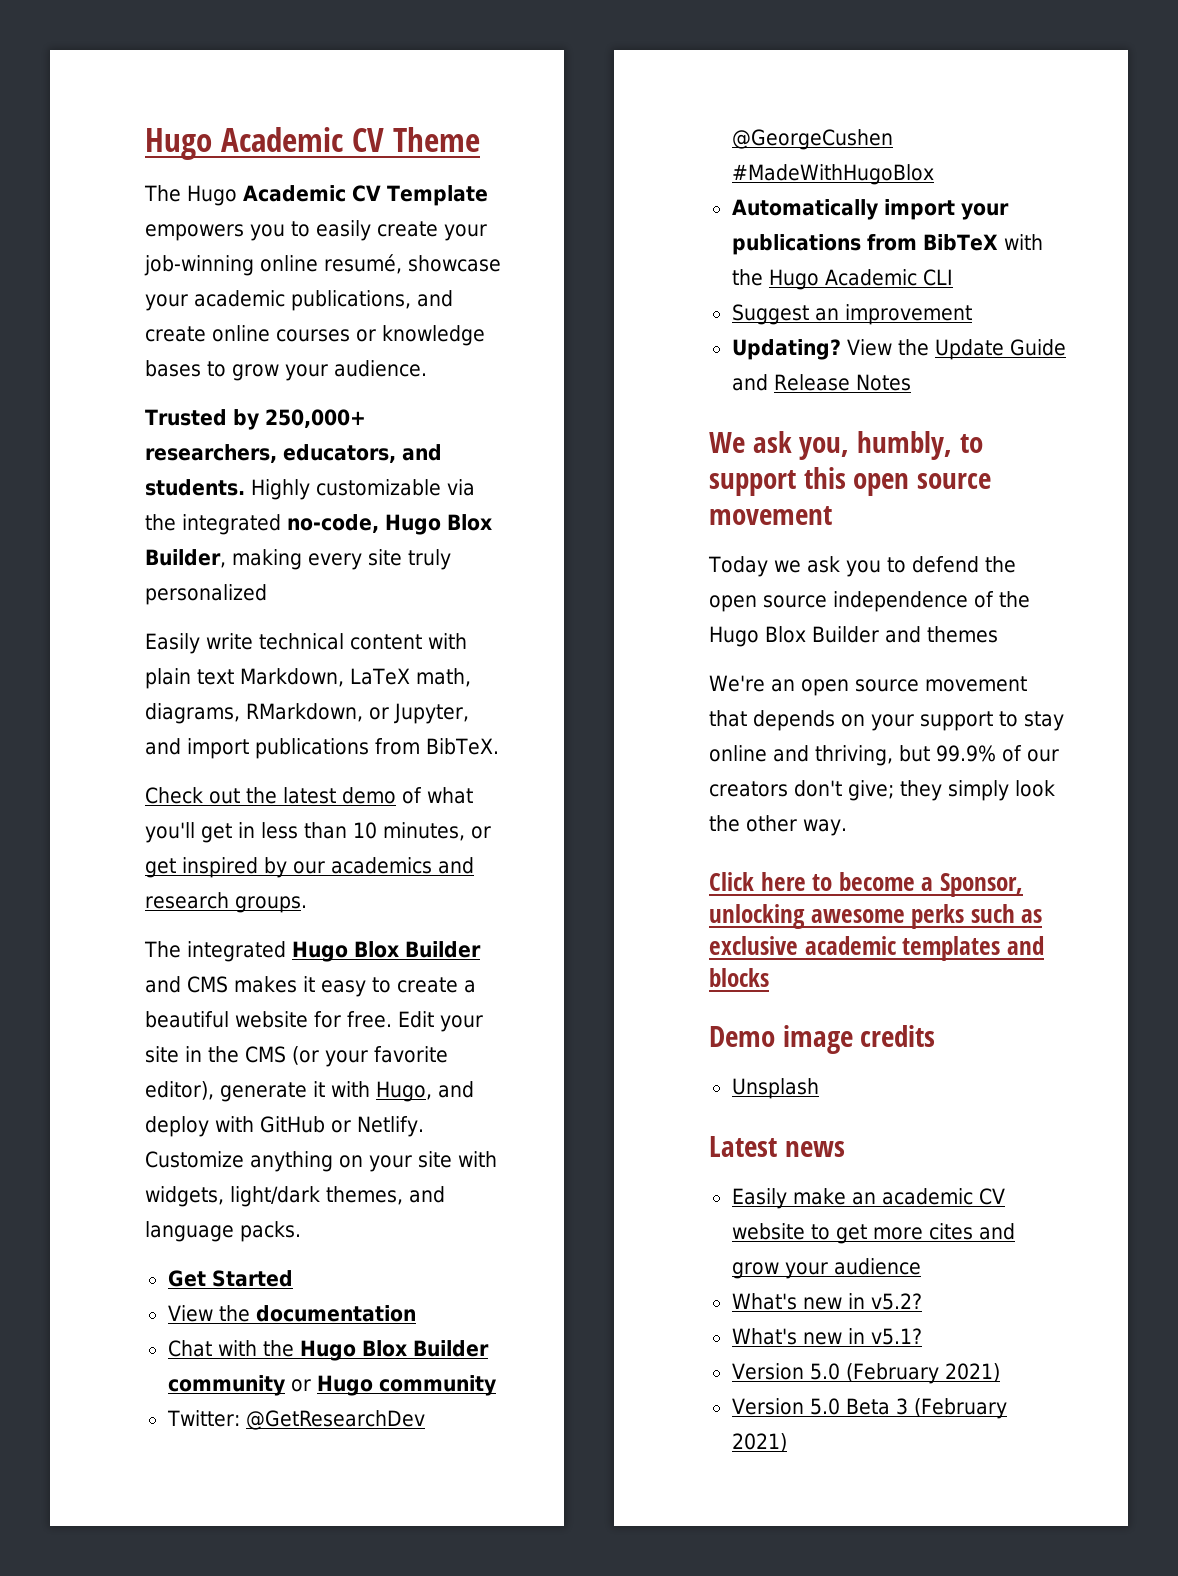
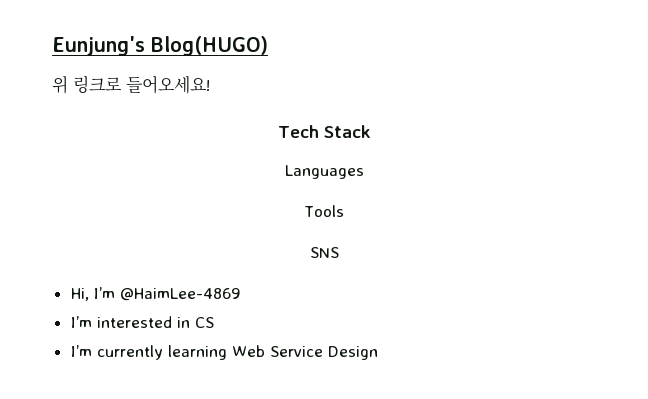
[145,127,480,160] [144,185,488,206] [145,220,487,241] [144,254,501,276] [145,290,453,311] [145,325,485,346] [145,360,427,381] [145,409,366,430] [145,444,442,463] [145,479,475,500] [145,514,492,535] [145,549,451,570] [145,584,267,605] [145,633,467,654] [145,668,471,689] [145,703,469,724] [145,738,499,759] [145,787,473,804] [145,822,491,843] [145,857,474,878] [145,892,307,913] [144,941,481,962] [145,976,476,997] [145,1011,483,1032] [145,1046,448,1067] [145,1081,474,1102] [145,1116,424,1137] [145,1151,497,1172] [145,1186,445,1207] [145,1221,301,1242] [167,1270,293,1287] [167,1305,416,1322] [167,1340,489,1361] [167,1375,496,1396] [166,1410,426,1430] [731,129,893,150] [731,164,934,185] [731,199,1009,220] [731,234,1043,255] [731,269,953,290] [731,304,972,325] [731,339,1066,360] [731,374,911,391] [709,431,983,460] [709,467,992,496] [709,506,832,525] [708,556,1016,577] [709,591,1030,612] [709,626,998,647] [709,675,1027,696] [709,710,1064,731] [709,745,1059,766] [709,780,1055,801] [709,815,847,836] [709,872,1024,897] [709,904,1043,929] [709,936,1044,961] [709,968,769,987] [709,1025,936,1054] [731,1078,819,1099] [709,1136,845,1157] [731,1188,1005,1209] [731,1223,1015,1244] [731,1258,921,1279] [731,1293,922,1310] [731,1328,922,1345] [731,1363,1000,1384] [731,1398,1007,1419] [731,1433,787,1452] Hugo Academic CV Theme // The Hugo Academic CV Template empowers you to easily create your job-winning online resumé, showcase your academic publications, and create online courses or knowledge bases to grow your audience. // Trusted by 250,000+ researchers, educators, and students. Highly customizable via the integrated no-code, Hugo Blox Builder, making every site truly personalized // Easily write technical content with plain text Markdown, LaTeX math, diagrams, RMarkdown, or Jupyter, and import publications from BibTeX. // Check out the latest demo of what you'll get in less than 10 minutes, or get inspired by our academics and research groups. // The integrated Hugo Blox Builder and CMS makes it easy to create a beautiful website for free. Edit your site in the CMS (or your favorite editor), generate it with Hugo, and deploy with GitHub or Netlify. Customize anything on your site with widgets, light/dark themes, and language packs. // Get Started // View the documentation // Chat with the Hugo Blox Builder community or Hugo community // Twitter: @GetResearchDev @GeorgeCushen #MadeWithHugoBlox // Automatically import your publications from BibTeX with the Hugo Academic CLI // Suggest an improvement // Updating? View the Update Guide and Release Notes // We ask you, humbly, to support this open source movement // Today we ask you to defend the open source independence of the Hugo Blox Builder and themes // We're an open source movement that depends on your support to stay online and thriving, but 99.9% of our creators don't give; they simply look the other way. // Click here to become a Sponsor, unlocking awesome perks such as exclusive academic templates and blocks // Demo image credits // Unsplash // Latest news // Easily make an academic CV website to get more cites and grow your audience // What's new in v5.2? // What's new in v5.1? // Version 5.0 (February 2021) // Version 5.0 Beta 3 (February 2021) -> [52,36,268,56] [52,75,210,94] [277,125,371,138] [284,165,364,179] [304,205,345,217] [309,247,339,258] [70,287,241,301] [70,316,214,328] [70,345,378,360] Eunjung's Blog(HUGO) // 위 링크로 들어오세요! // Tech Stack // Languages // Tools // SNS // Hi, I’m @HaimLee-4869 // I’m interested in CS // I’m currently learning Web Service Design

